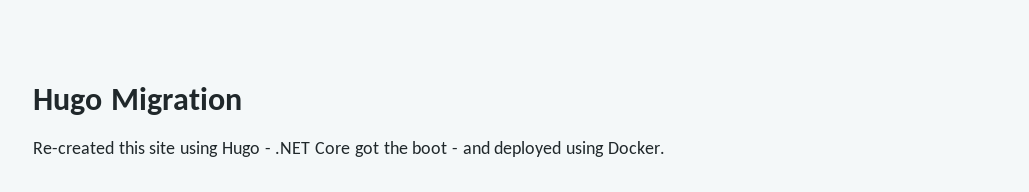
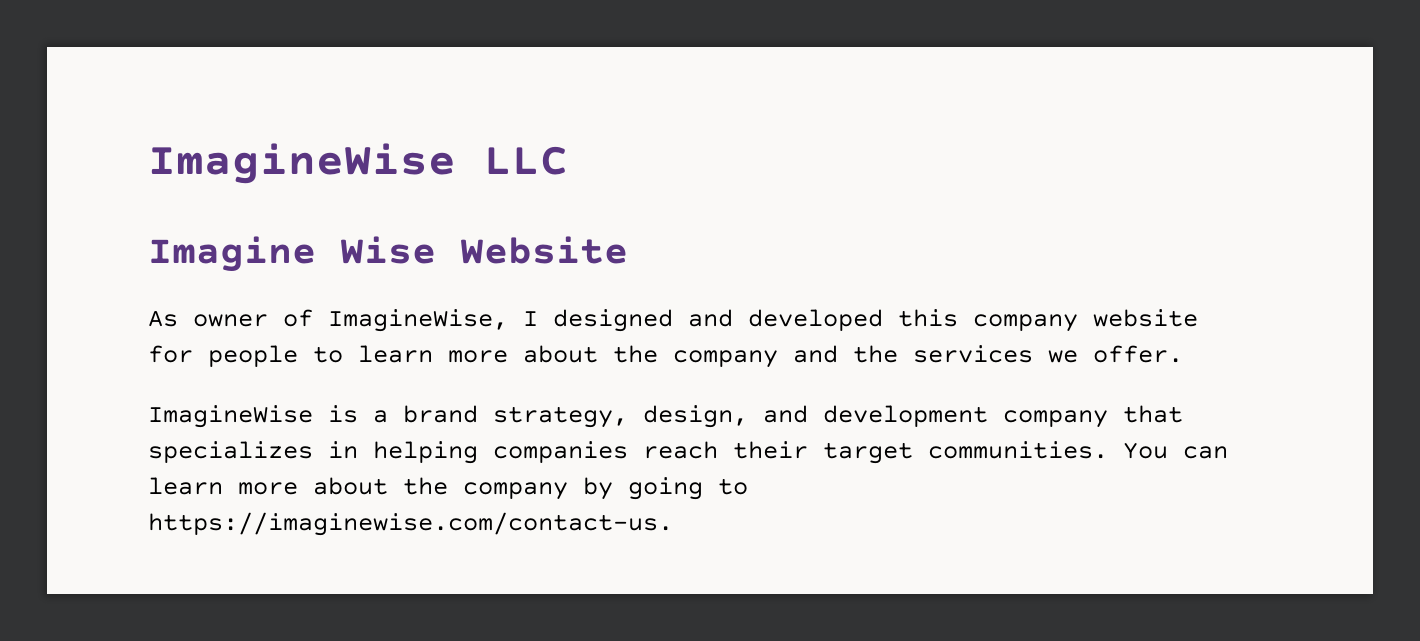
[33,87,242,115] [33,141,665,157] Hugo Migration // Re-created this site using Hugo - .NET Core got the boot - and deployed using Docker. -> [148,143,568,184] [148,236,628,272] [148,309,1198,332] [148,345,1183,368] [148,405,1183,428] [148,441,1228,464] [148,477,748,500] [148,512,673,536] ImagineWise LLC // Imagine Wise Website // As owner of ImagineWise, I designed and developed this company website for people to learn more about the company and the services we offer. // ImagineWise is a brand strategy, design, and development company that specializes in helping companies reach their target communities. You can learn more about the company by going to https://imaginewise.com/contact-us.

